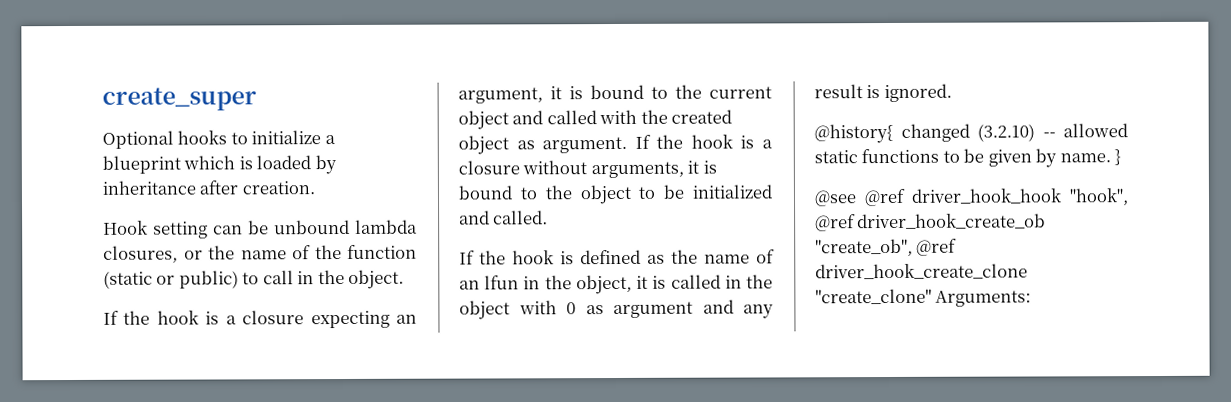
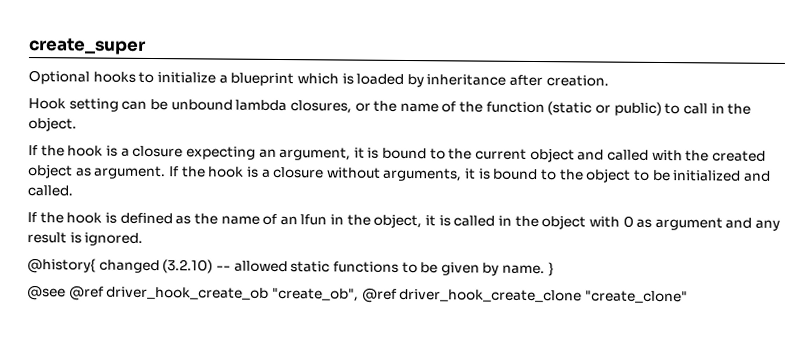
[911,188,1129,206] [815,214,856,232] driver_hook_hook "hook", @ref -> (104, 293) none
[935,290,1032,307] Arguments: -> (688, 297) none

